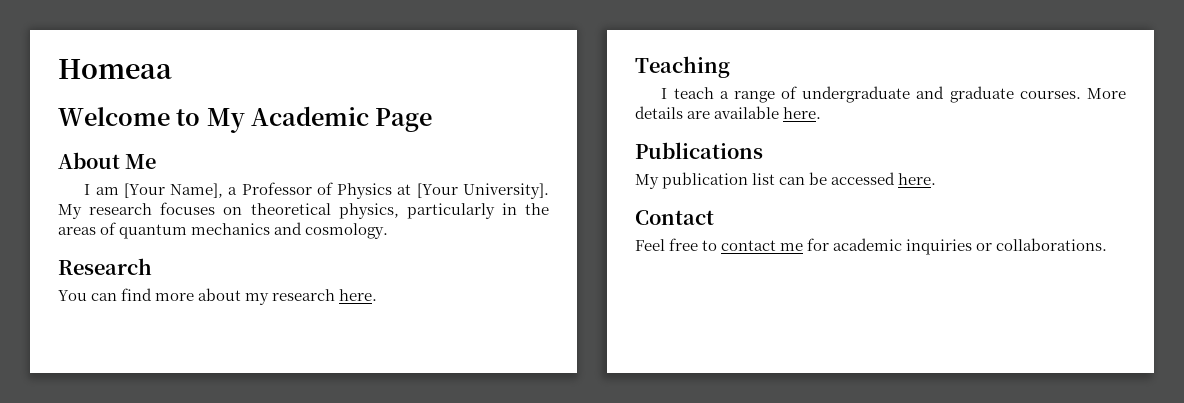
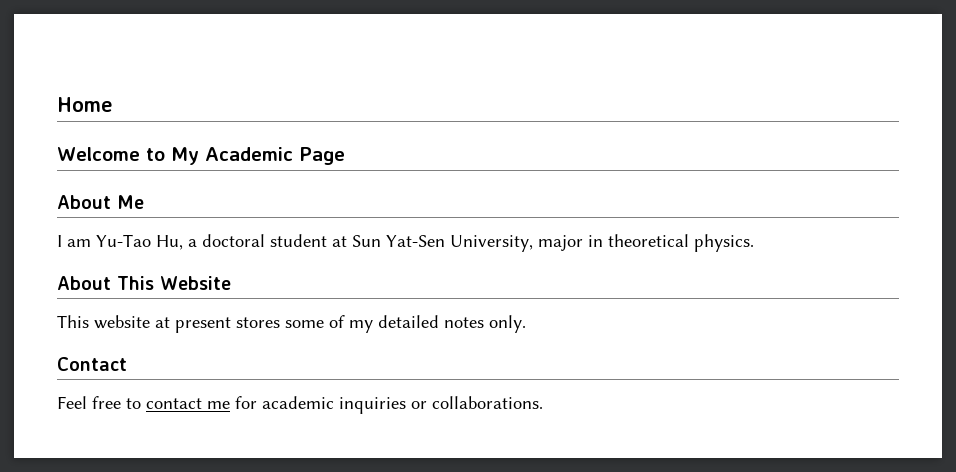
[58,59,172,79] Homeaa -> [57,97,113,112] Home
[123,182,549,199] [58,202,549,219] [58,222,389,239] [58,258,152,275] [58,288,378,305] [635,56,730,78] [661,86,1126,103] [635,106,822,119] [635,142,763,159] [635,172,937,189] [Your Name], a Professor of Physics at [Your University]. My research focuses on theoretical physics, particularly in the areas of quantum mechanics and cosmology. // Research // You can find more about my research here. // Teaching // I teach a range of undergraduate and graduate courses. More details are available here. // Publications // My publication list can be accessed here. -> [96,234,754,252] [57,276,231,290] [57,315,526,333] Yu-Tao Hu, a doctoral student at Sun Yat-Sen University, major in theoretical physics. // About This Website // This website at present stores some of my detailed notes only.

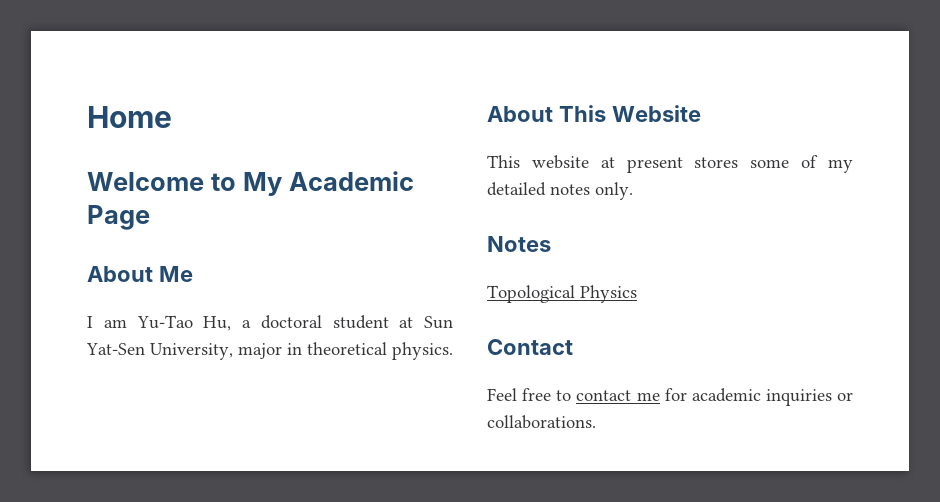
(526, 324) none -> [487,236,551,252] [487,285,637,303] // Notes // Topological Physics

